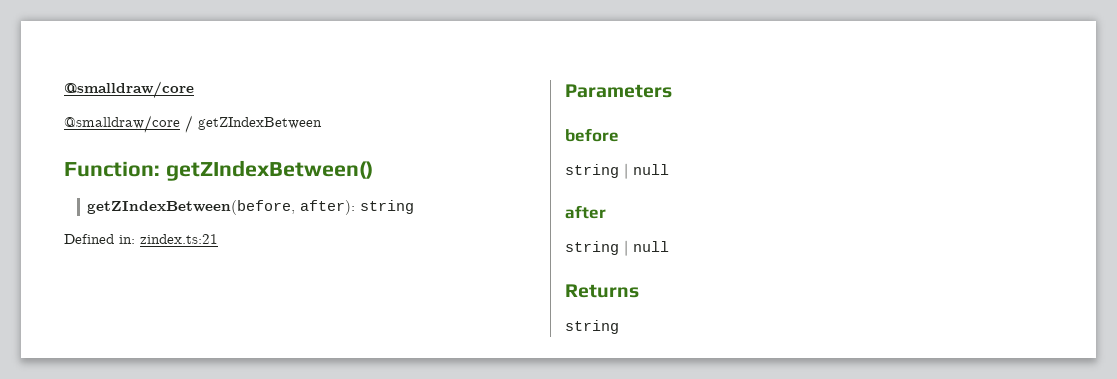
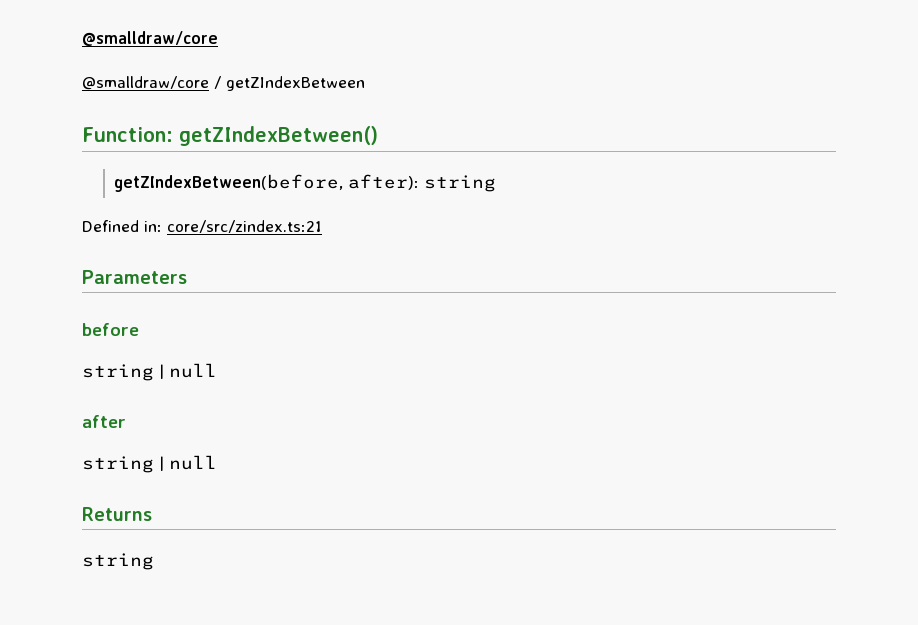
[140,234,218,244] zindex.ts:21 -> [167,220,322,233] core/src/zindex.ts:21

